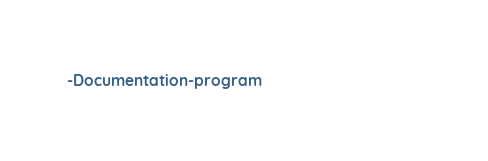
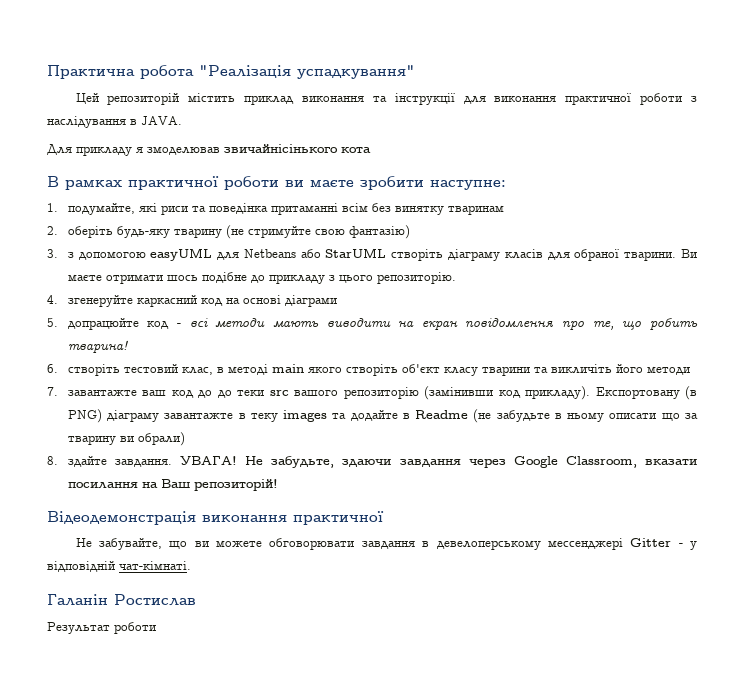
[67,74,262,89] -Documentation-program -> [47,65,415,79] [75,93,697,105] [47,116,182,128] [47,144,371,156] [47,176,506,190] [47,203,504,215] [47,225,410,239] [47,248,697,261] [67,272,456,284] [47,295,337,307] [47,318,699,330] [67,340,128,353] [47,364,690,376] [47,386,697,400] [67,409,698,423] [67,432,185,446] [47,456,697,468] [67,479,278,491] [47,511,384,525] [75,538,697,550] [47,561,191,572] [47,594,196,606] [47,622,156,634] Практична робота "Реалізація успадкування" // Цей репозиторій містить приклад виконання та інструкції для виконання практичної роботи з наслідування в JAVA. // Для прикладу я змоделював звичайнісінького кота // В рамках практичної роботи ви маєте зробити наступне: // 1. подумайте, які риси та поведінка притаманні всім без винятку тваринам // 2. оберіть будь-яку тварину (не стримуйте свою фантазію) // 3. з допомогою easyUML для Netbeans або StarUML створіть діаграму класів для обраної тварини. Ви маєте отримати шось подібне до прикладу з цього репозиторію. // 4. згенеруйте каркасний код на основі діаграми // 5. допрацюйте код - всі методи мають виводити на екран повідомлення про те, що робить тварина! // 6. створіть тестовий клас, в методі main якого створіть об'єкт класу тварини та викличіть його методи // 7. завантажте ваш код до до теки src вашого репозиторію (замінивши код прикладу). Експортовану (в PNG) діаграму завантажте в теку images та додайте в Readme (не забудьте в ньому описати що за тварину ви обрали) // 8. здайте завдання. УВАГА! Не забудьте, здаючи завдання через Google Classroom, вказати посилання на Ваш репозиторій! // Відеодемонстрація виконання практичної // Не забувайте, що ви можете обговорювати завдання в девелоперському мессенджері Gitter - у відповідній чат-кімнаті. // Галанін Ростислав // Результат роботи

